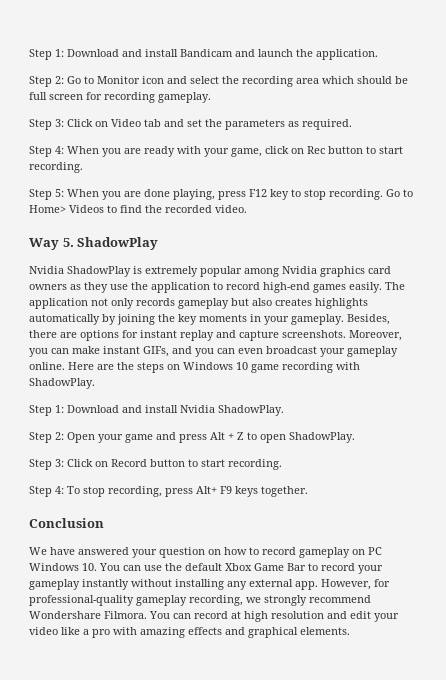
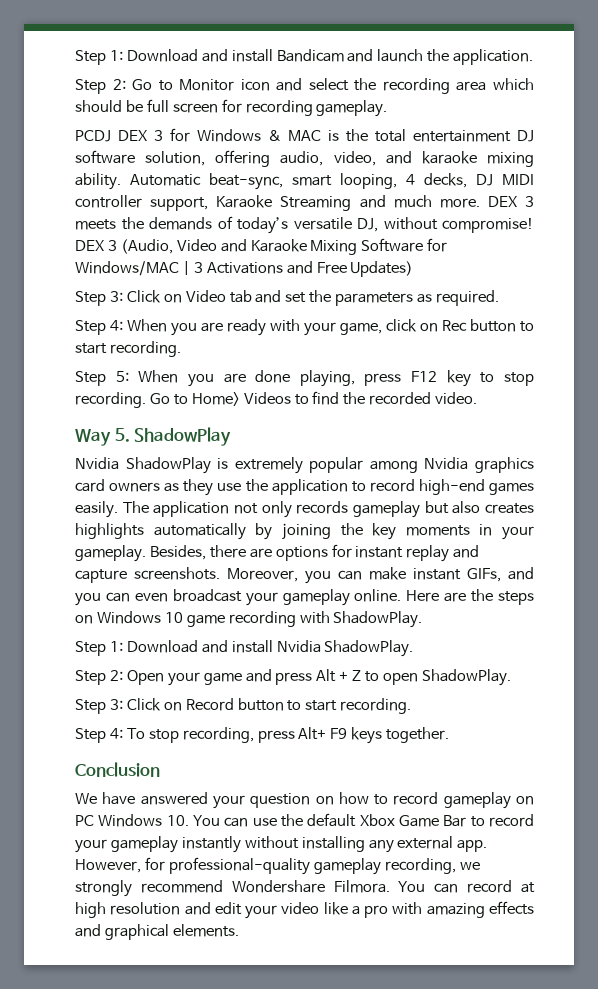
(211, 97) none -> [75,128,534,142] [75,150,534,167] [75,173,534,190] [75,195,534,211] [75,216,534,234] [75,238,448,255] [75,261,414,277] // PCDJ DEX 3 for Windows & MAC is the total entertainment DJ software solution, offering audio, video, and karaoke mixing ability. Automatic beat-sync, smart looping, 4 decks, DJ MIDI controller support, Karaoke Streaming and much more. DEX 3 meets the demands of today’s versatile DJ, without compromise! DEX 3 (Audio, Video and Karaoke Mixing Software for Windows/MAC | 3 Activations and Free Updates)

